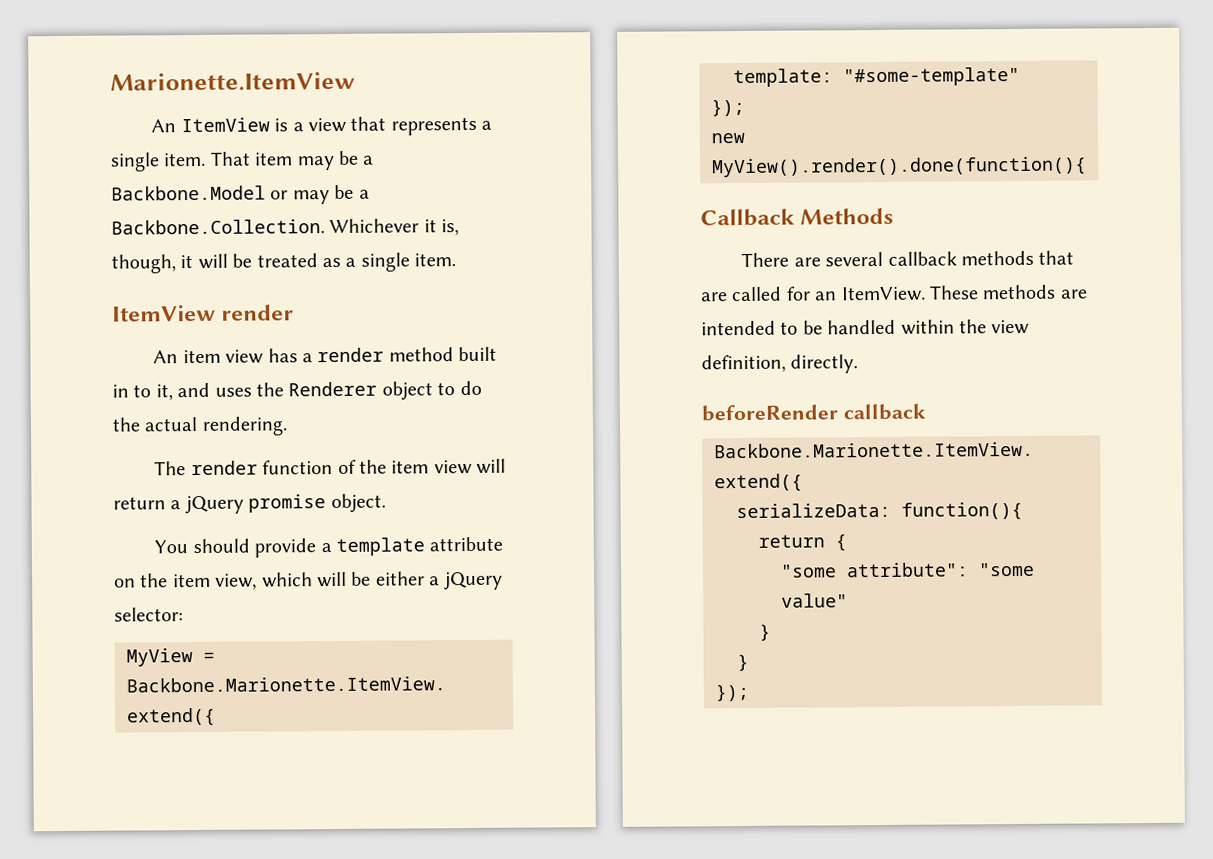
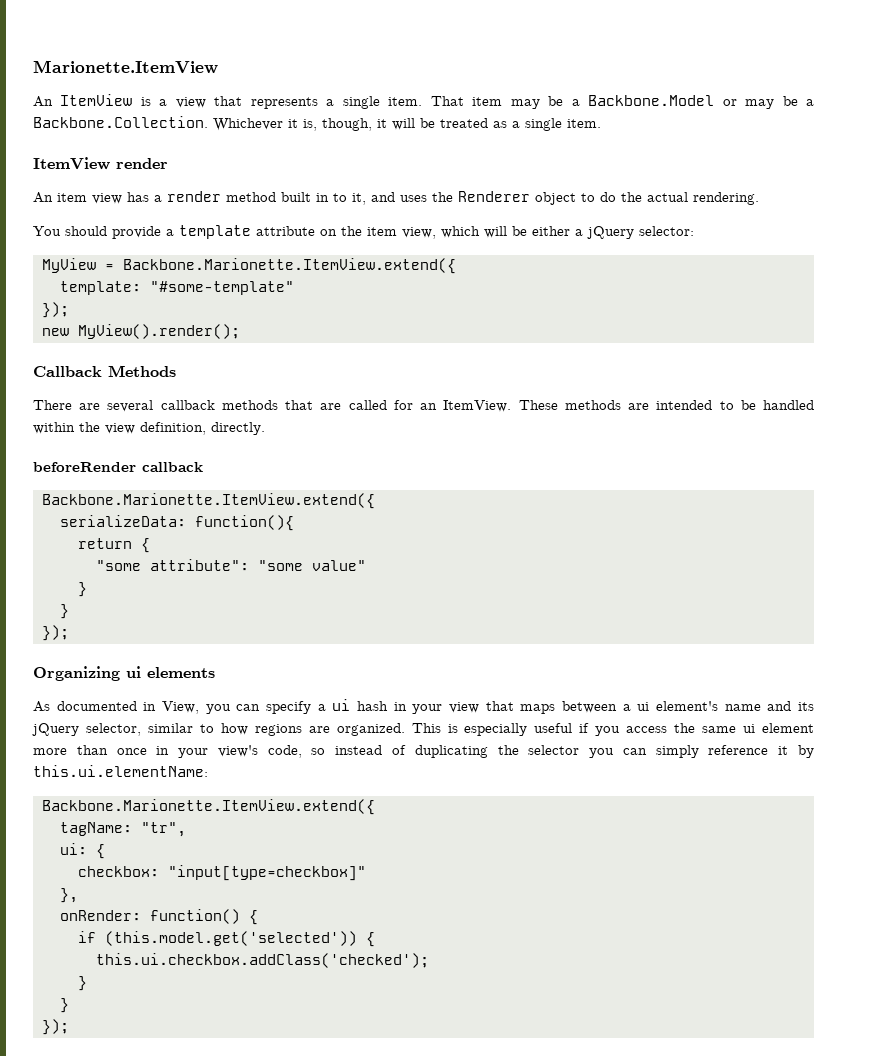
[154,458,507,476] [113,493,386,515] // The render function of the item view will return a jQuery promise object. -> (759, 198) none
[712,156,1087,178] MyView().render().done(function(){ -> [77,324,240,339] MyView().render();
(749, 692) none -> [33,666,215,681] [33,699,814,714] [32,723,815,736] [33,745,815,758] [33,765,208,777] [41,799,375,815] [59,822,186,837] [59,843,105,859] [77,865,366,881] [59,888,78,903] [59,909,258,925] [77,931,375,947] [95,953,429,968] [77,976,87,991] [59,998,69,1013] [41,1019,69,1035] // Organizing ui elements // As documented in View, you can specify a ui hash in your view that maps between a ui element's name and its jQuery selector, similar to how regions are organized. This is especially useful if you access the same ui element more than once in your view's code, so instead of duplicating the selector you can simply reference it by this.ui.elementName: // Backbone.Marionette.ItemView.extend({ // tagName: "tr", // ui: { // checkbox: "input[type=checkbox]" // }, // onRender: function() { // if (this.model.get('selected')) { // this.ui.checkbox.addClass('checked'); // } // } // });

